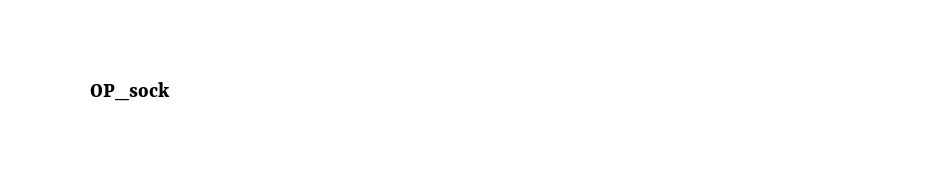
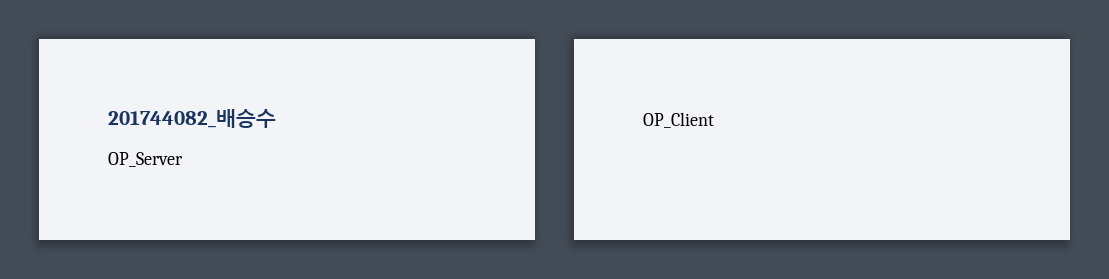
[90,82,170,101] OP_sock -> [108,109,276,128] [108,152,183,167] [643,112,714,128] 201744082_배승수 // OP_Server // OP_Client

